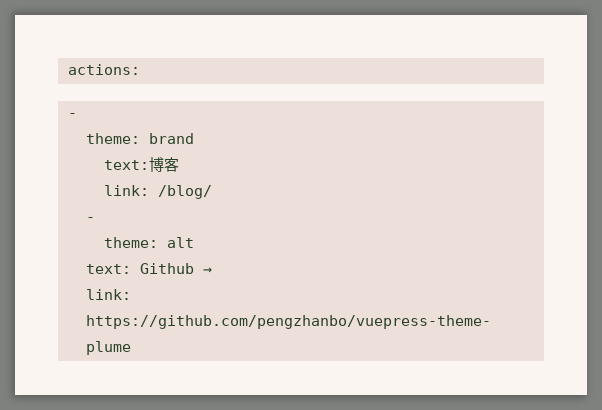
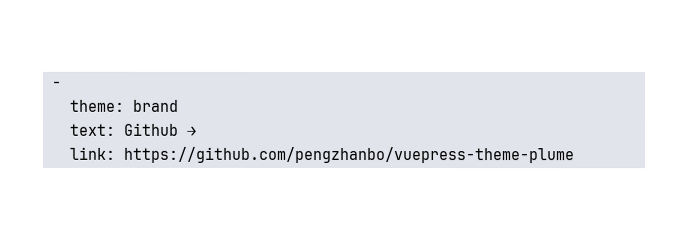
[68,64,141,75] actions: // -> (52, 84) none
[104,157,180,172] [104,185,213,199] [86,217,96,222] [104,237,195,248] // text:博客 // link: /blog/ // - // theme: alt -> (179, 105) none

